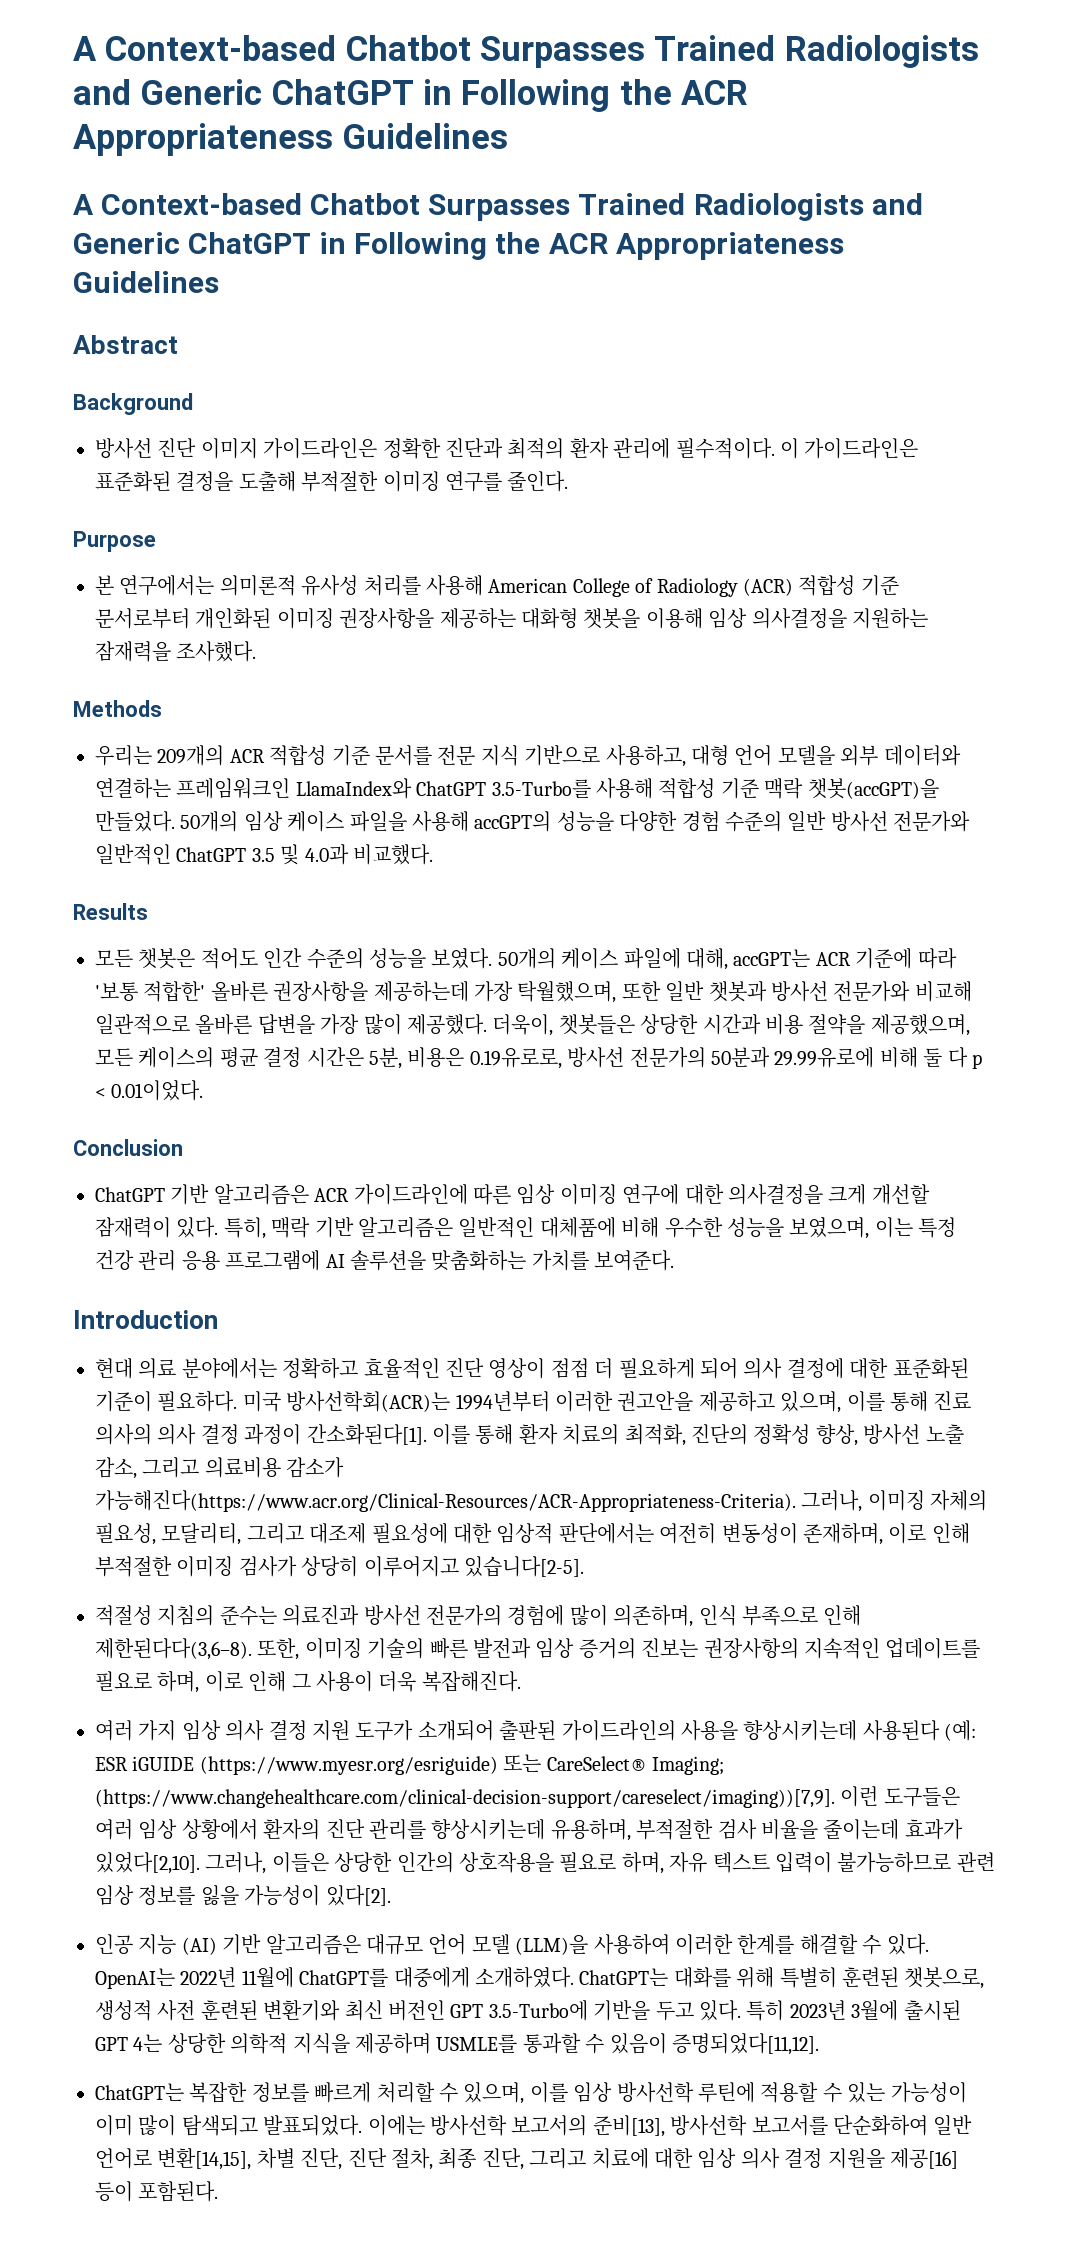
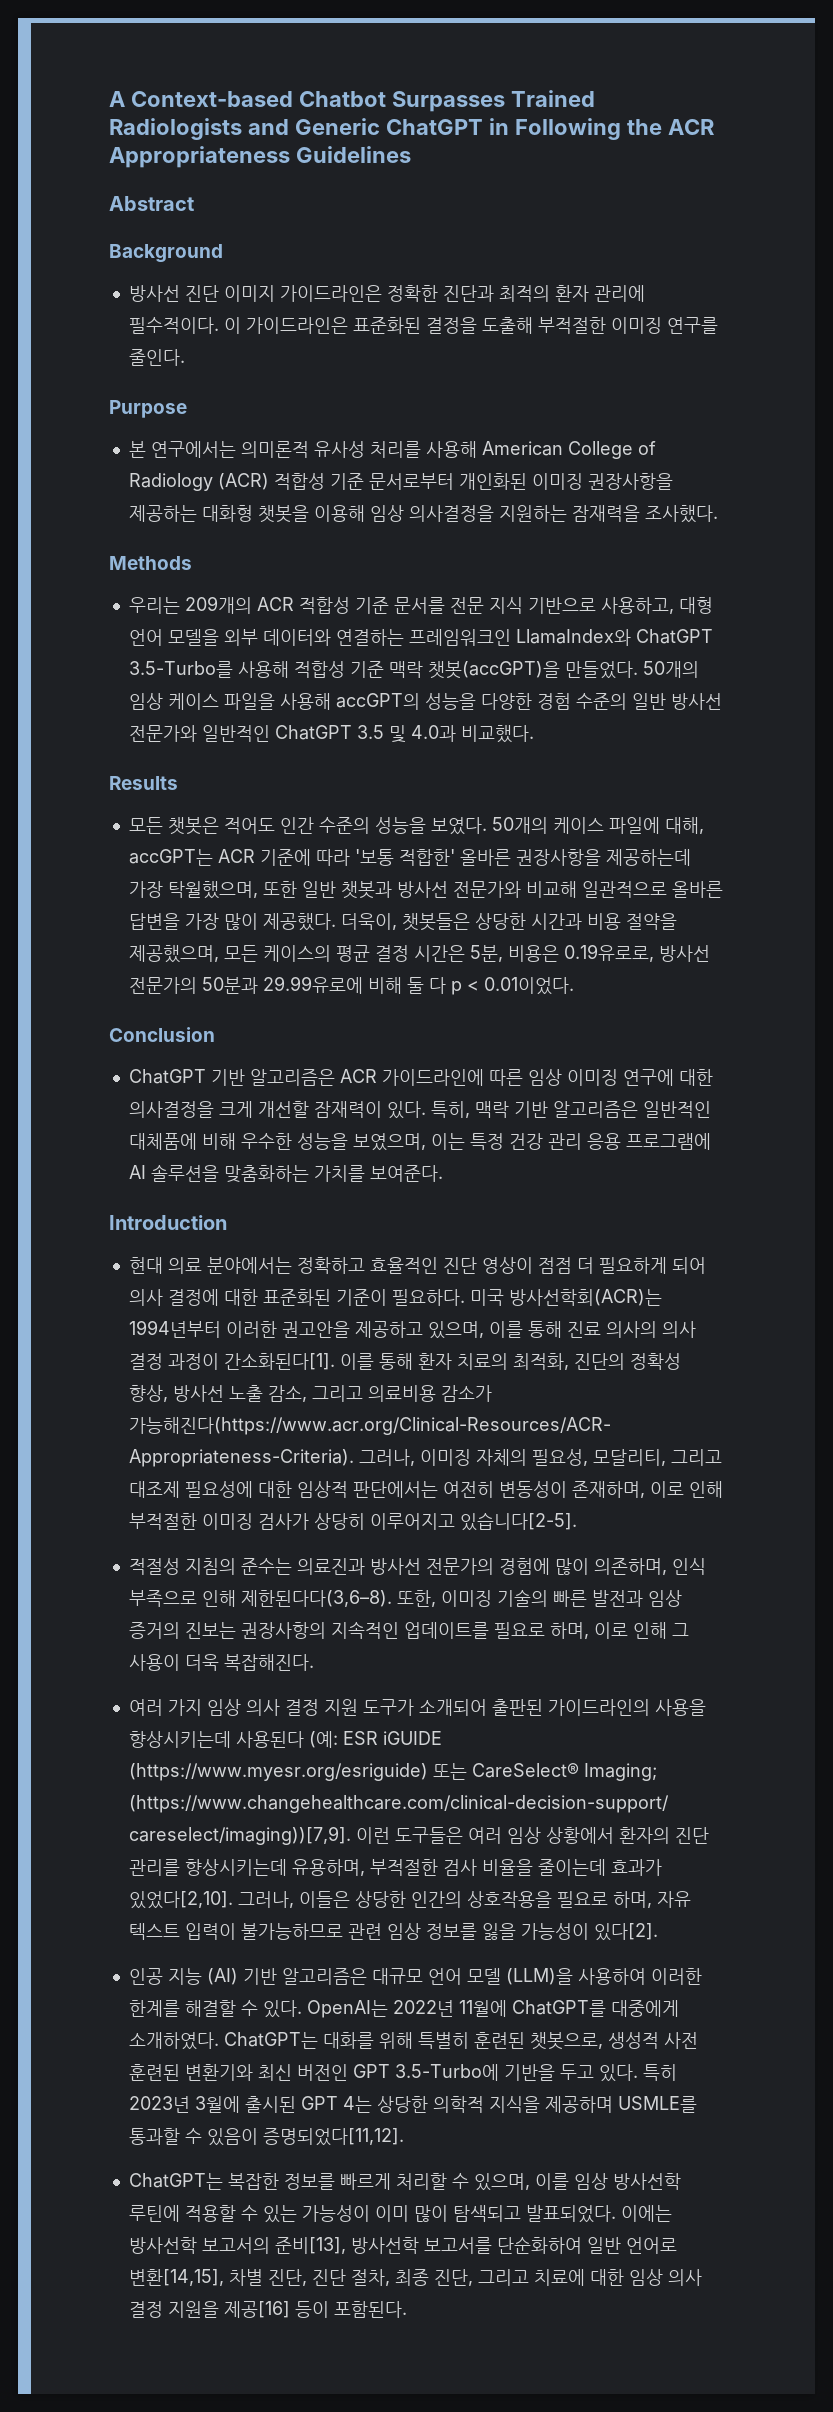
[73,193,923,221] [73,232,844,260] [73,271,219,293] // A Context-based Chatbot Surpasses Trained Radiologists and Generic ChatGPT in Following the ACR Appropriateness Guidelines -> (411, 154) none

